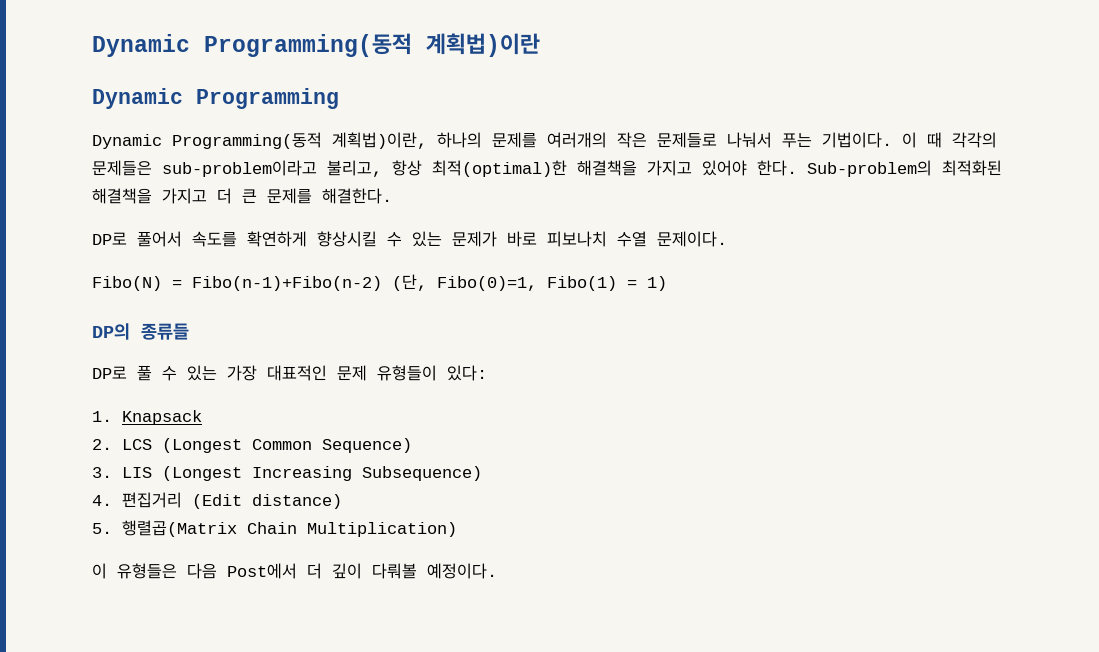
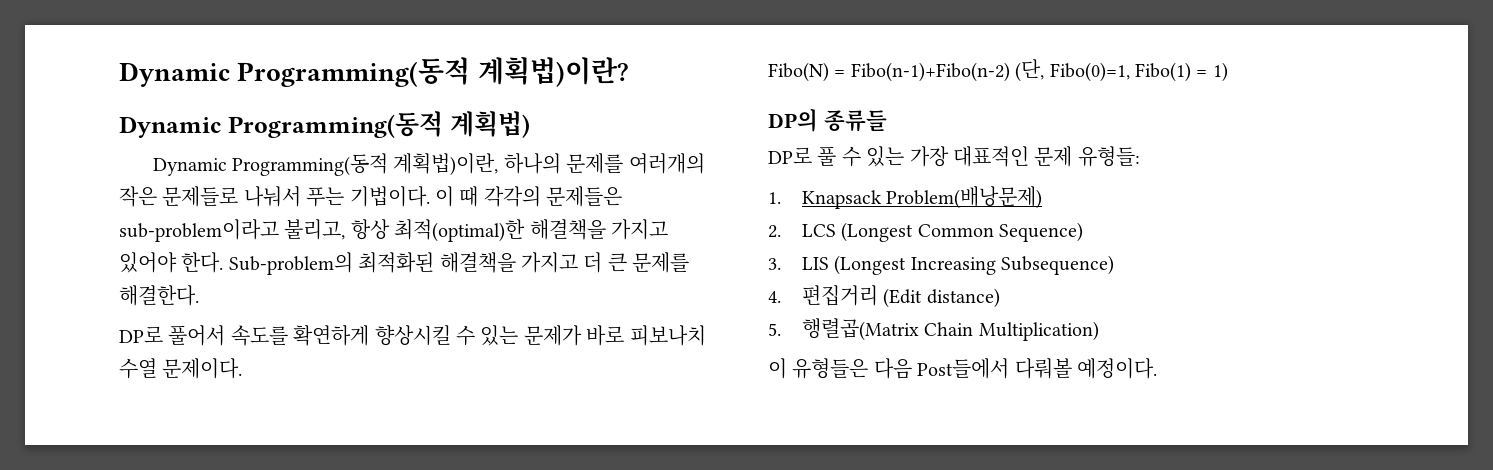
[92,33,540,57] [92,88,339,109] Dynamic Programming(동적 계획법)이란 // Dynamic Programming -> [119,56,629,87] [119,111,530,138] Dynamic Programming(동적 계획법)이란? // Dynamic Programming(동적 계획법)
[377,365,487,381] 유형들이 있다: -> [1077,146,1140,167] 유형들:
(203, 417) none -> [886,186,1043,209] Problem(배낭문제)
[227,563,362,579] Post에서 더 깊이 -> [917,358,1010,379] Post들에서

